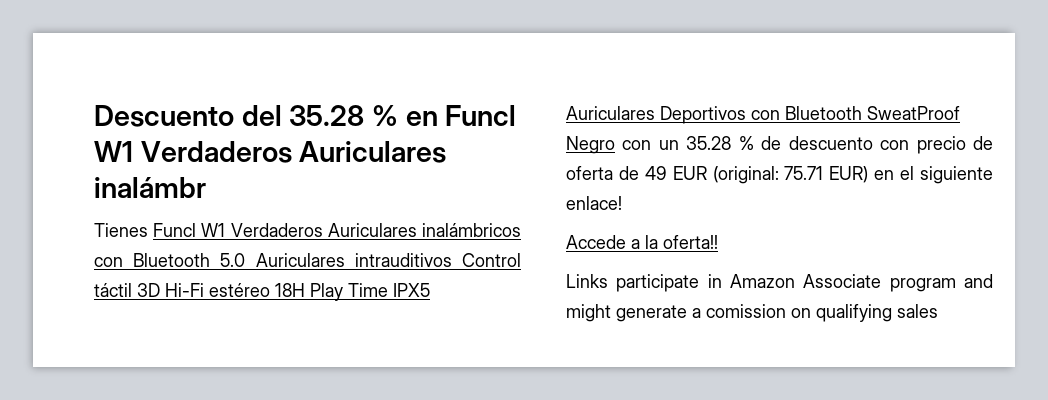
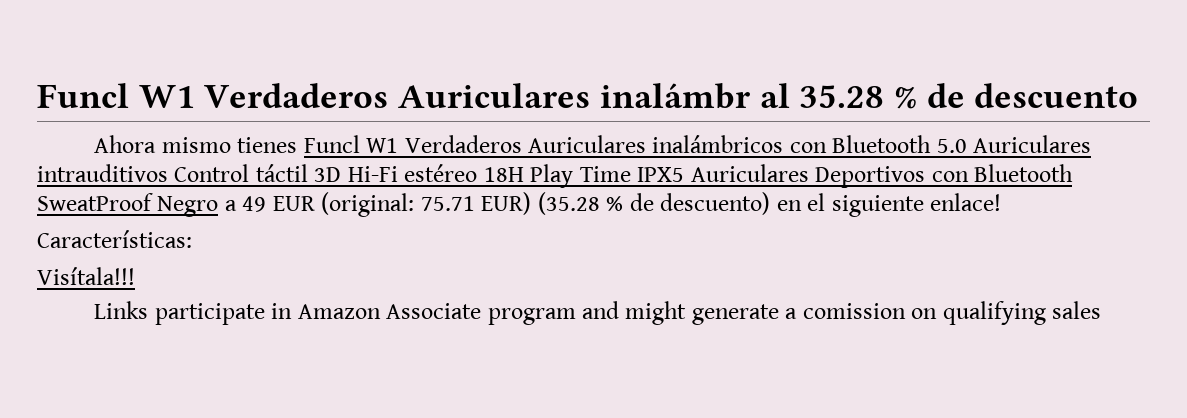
[94,105,438,127] Descuento del 35.28 % en -> (37, 95) none
[94,223,148,237] // Tienes -> [759,83,1139,109] [94,135,298,153] al 35.28 % de descuento // Ahora mismo tienes
[622,136,993,154] [566,166,639,180] con un 35.28 % de descuento con precio de oferta de -> [224,200,237,211] a
(869, 174) none -> [537,192,771,215] (35.28 % de descuento)
[566,235,718,249] Accede a la oferta!! -> [37,230,192,248] [37,267,135,285] Características: // Visítala!!!

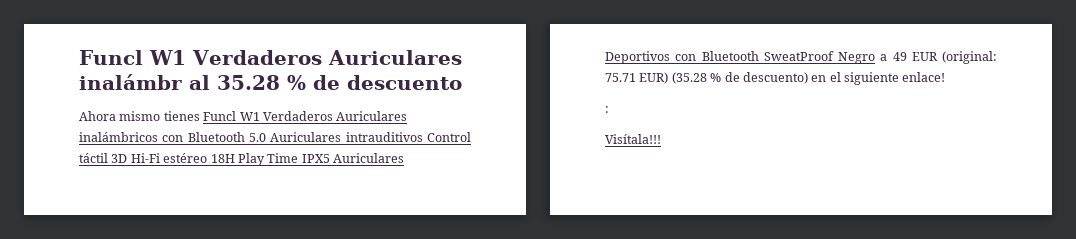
[37,230,192,248] Características: -> [605,106,609,113] :
[94,301,1102,325] // Links participate in Amazon Associate program and might generate a comission on qualifying sales -> (661, 139) none

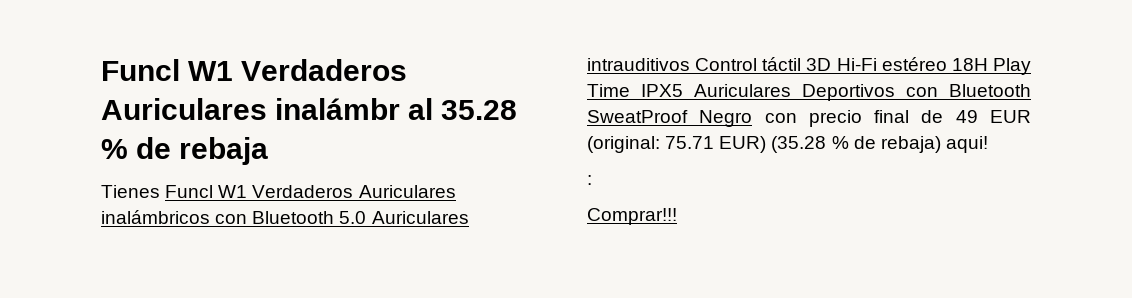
[347,75,462,90] [79,111,200,121] descuento // Ahora mismo tienes -> [179,137,269,165] [101,185,160,198] rebaja // Tienes
[880,54,888,61] a -> [764,110,944,127] con precio final de
[742,72,946,85] descuento) en el siguiente enlace! -> [880,136,988,153] rebaja) aqui!
[605,134,661,144] Visítala!!! -> [587,208,677,225] Comprar!!!

